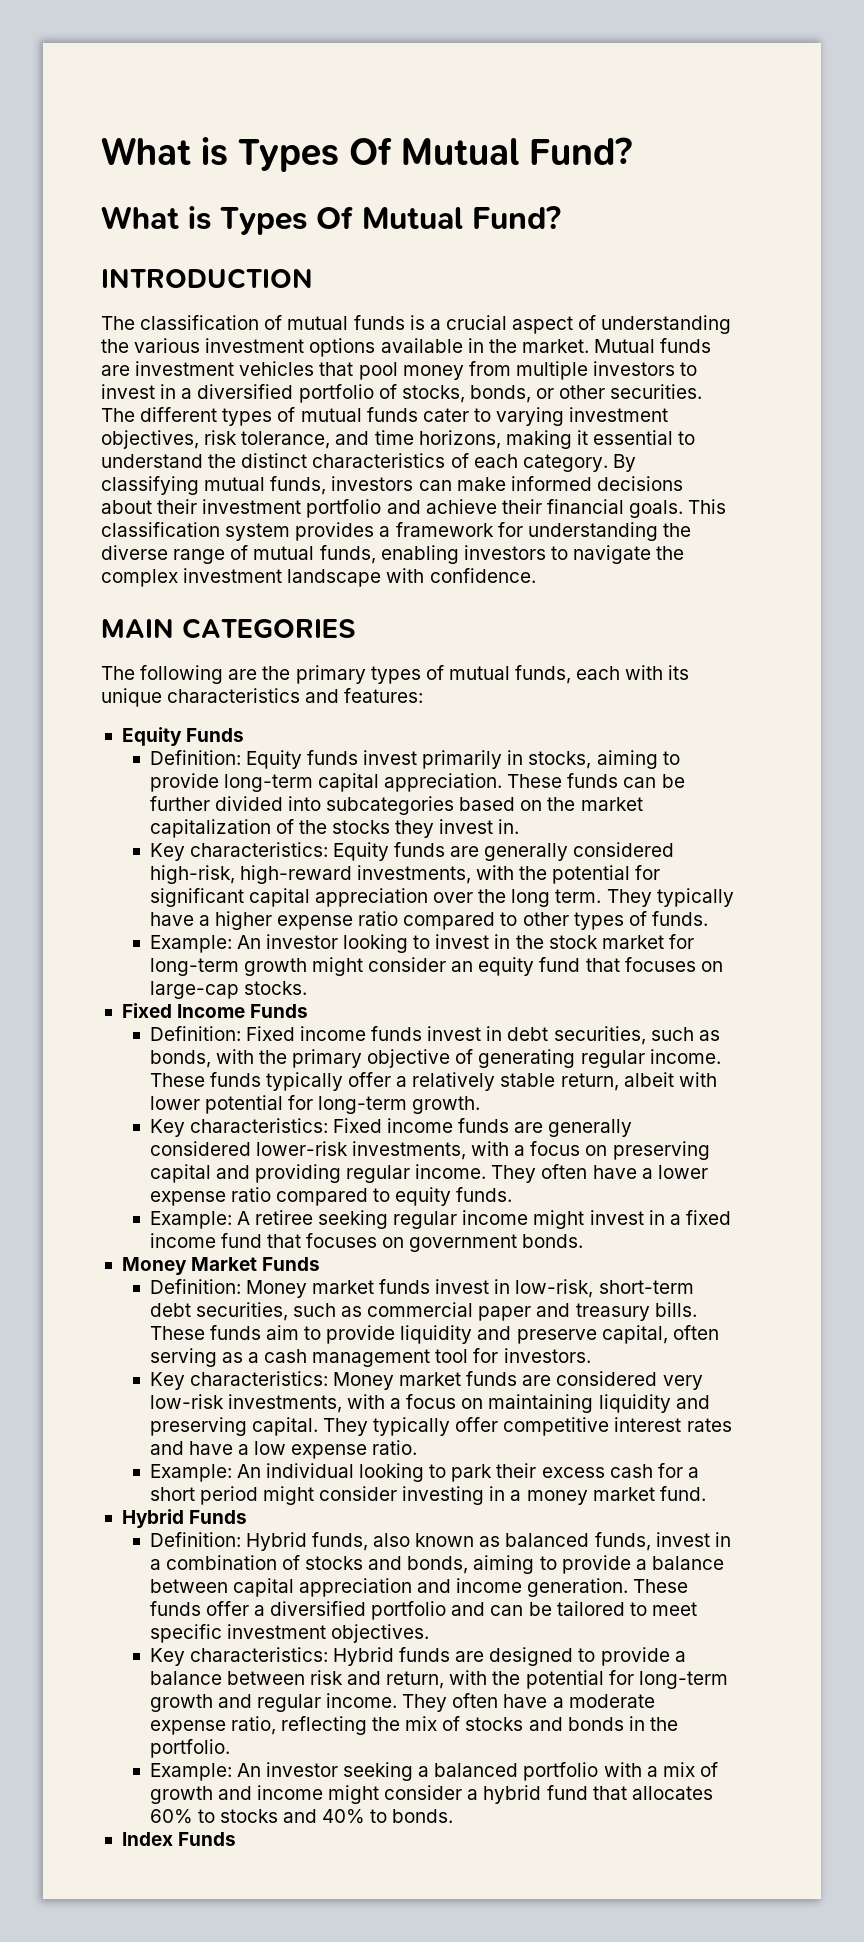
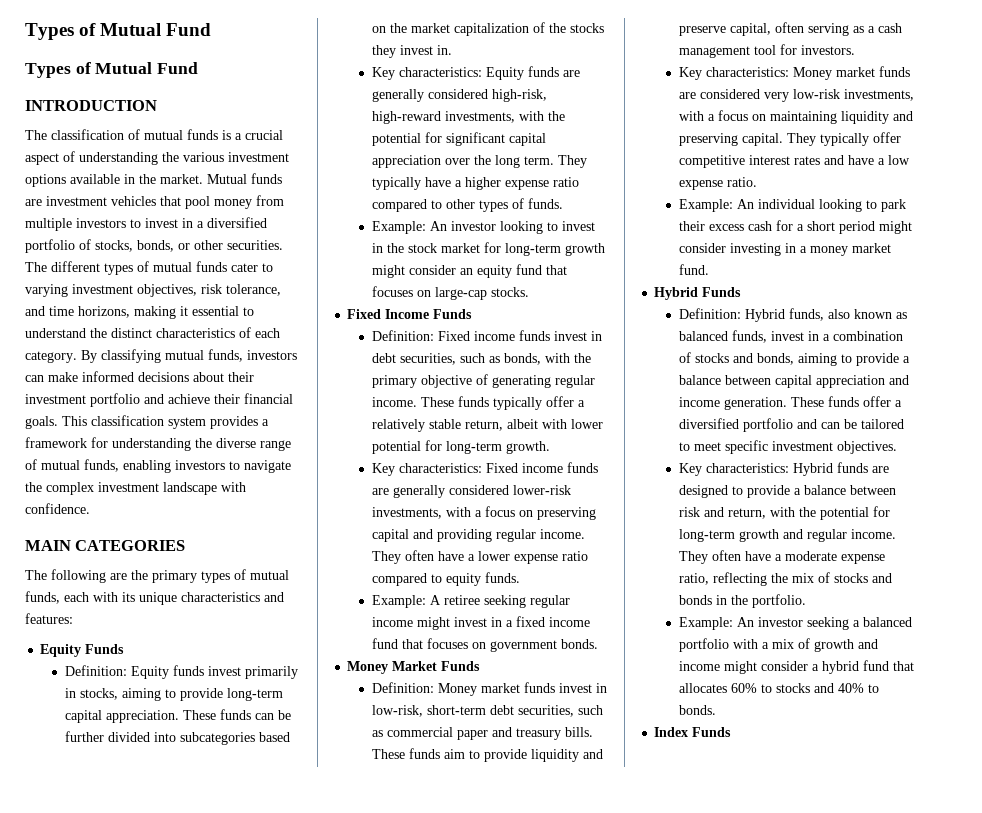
[101,137,632,172] [101,206,561,235] What is Types Of Mutual Fund? // What is Types Of Mutual Fund? -> [25,23,212,40] [25,62,199,78] Types of Mutual Fund // Types of Mutual Fund

